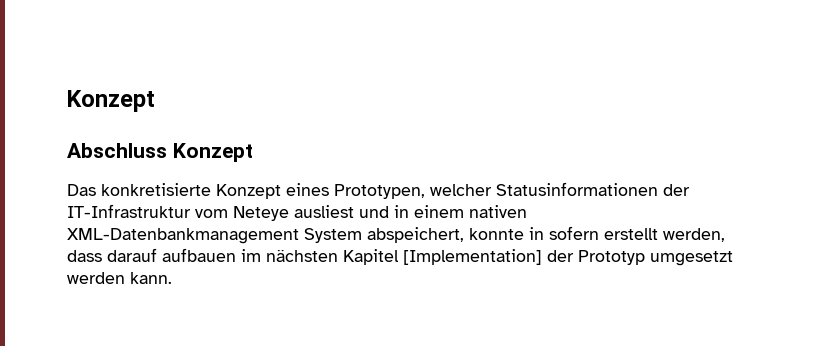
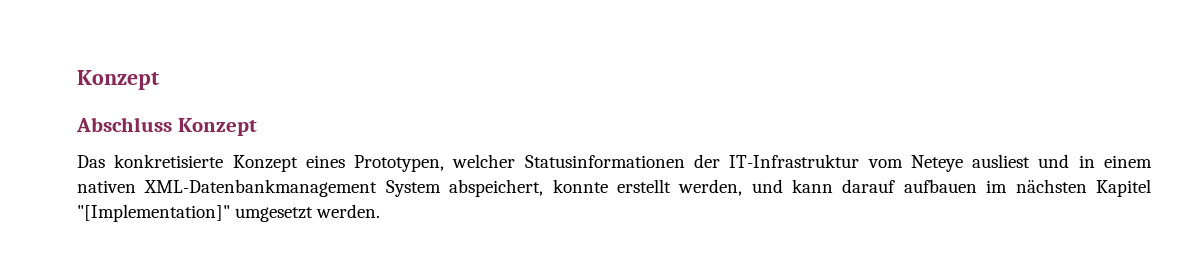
[529,226,725,242] [67,250,102,262] in sofern erstellt werden, dass -> [616,179,834,196] erstellt werden, und kann
[403,249,733,266] [67,272,172,284] [Implementation] der Prototyp umgesetzt werden kann. -> [77,204,381,222] "[Implementation]" umgesetzt werden.

